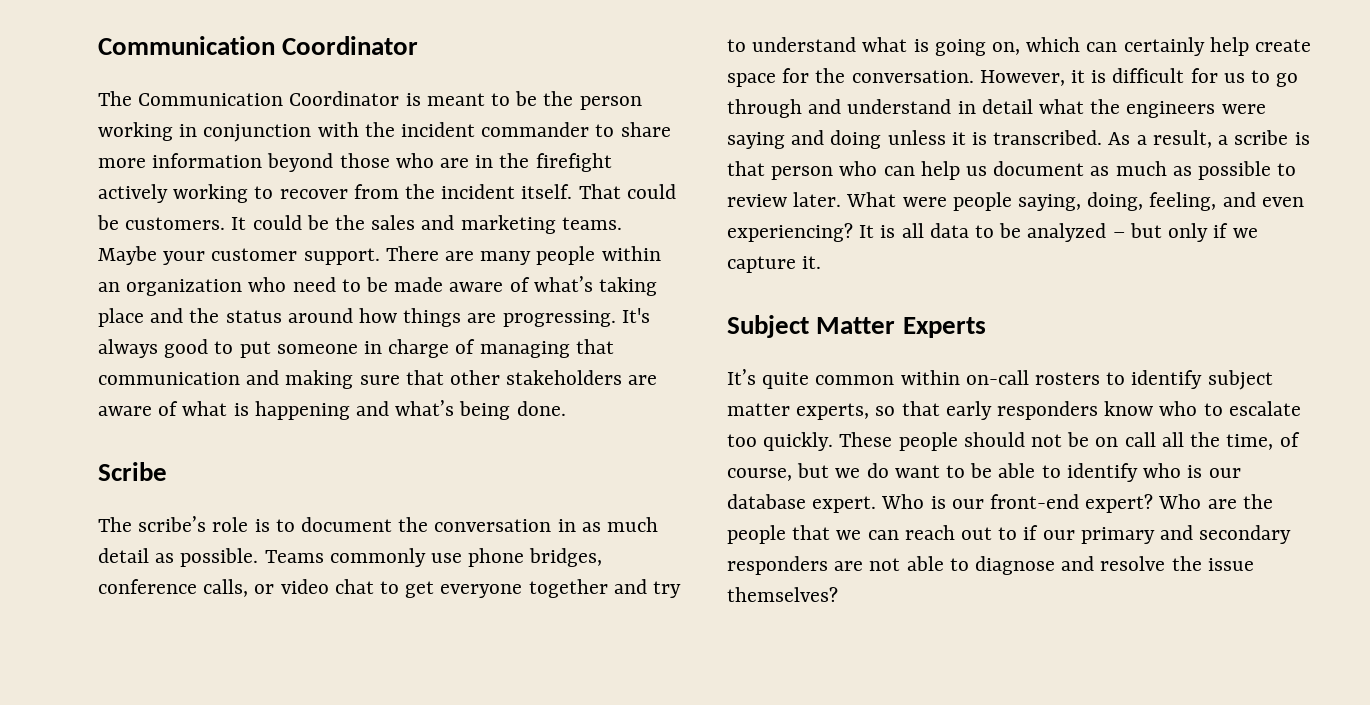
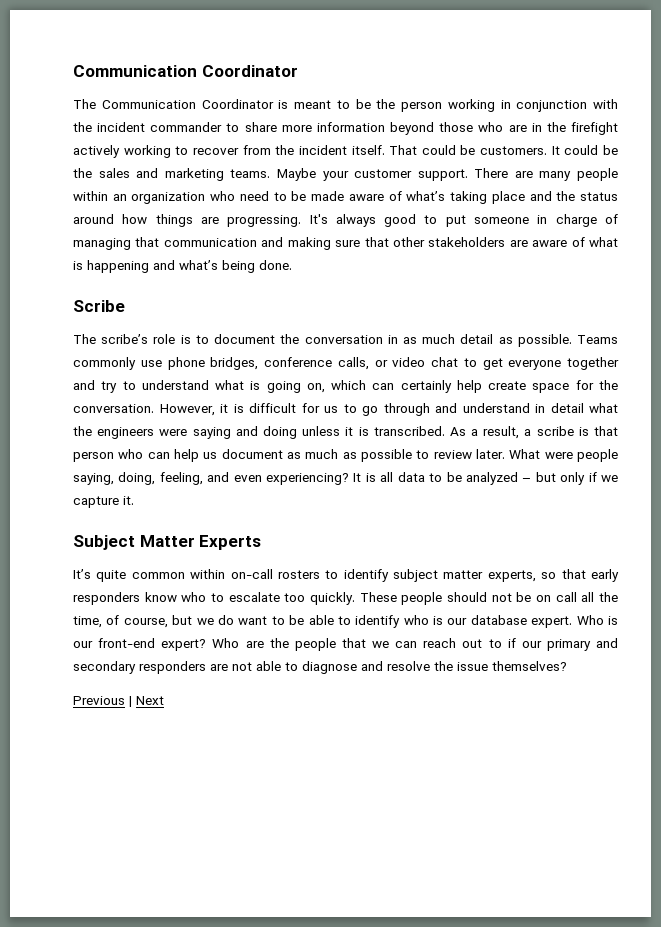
(838, 594) none -> [73,696,164,707] // Previous | Next

